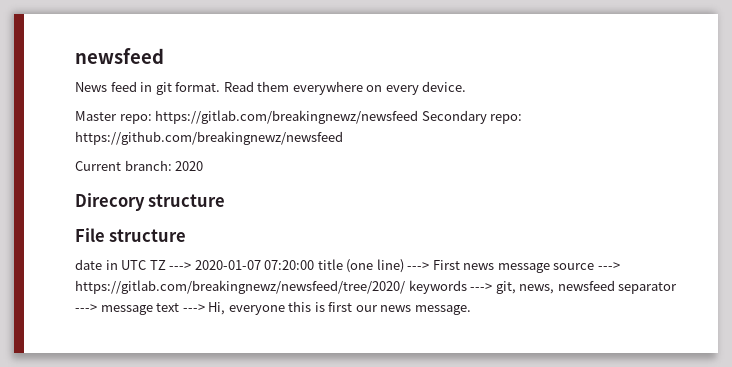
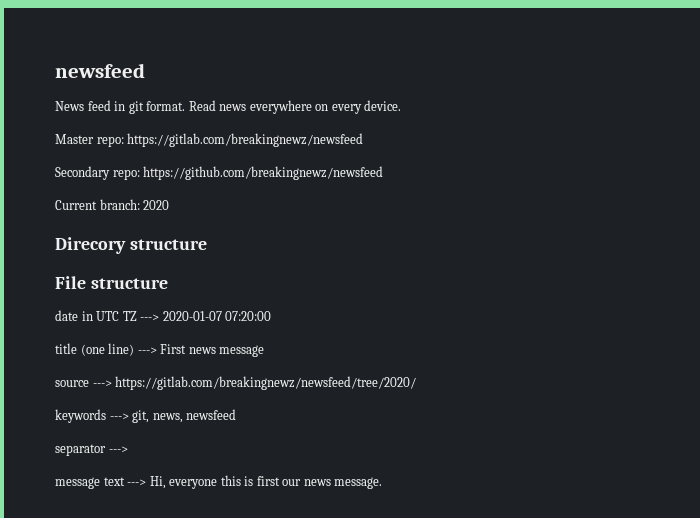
[257,81,290,92] them -> [219,104,247,111] news
(419, 117) none -> (364, 140) //
(315, 265) none -> (272, 316) //
(550, 268) none -> (265, 351) //
(405, 287) none -> (417, 383) //
(615, 285) none -> (237, 414) //
(97, 308) none -> (128, 449) //

